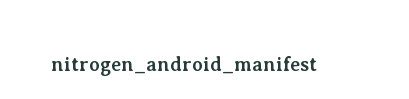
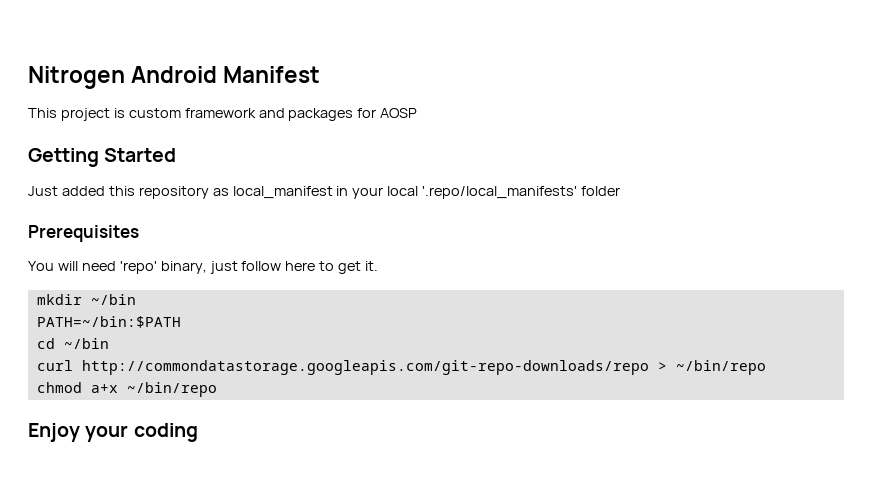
[51,56,317,76] nitrogen_android_manifest -> [28,66,321,89] [28,108,418,121] [28,148,177,167] [28,186,621,199] [28,225,139,242] [28,261,379,274] [36,294,136,305] [36,316,181,328] [36,338,109,349] [36,360,766,375] [36,382,217,397] [28,423,198,442] Nitrogen Android Manifest // This project is custom framework and packages for AOSP // Getting Started // Just added this repository as local_manifest in your local '.repo/local_manifests' folder // Prerequisites // You will need 'repo' binary, just follow here to get it. // mkdir ~/bin // PATH=~/bin:$PATH // cd ~/bin // curl http://commondatastorage.googleapis.com/git-repo-downloads/repo > ~/bin/repo // chmod a+x ~/bin/repo // Enjoy your coding

